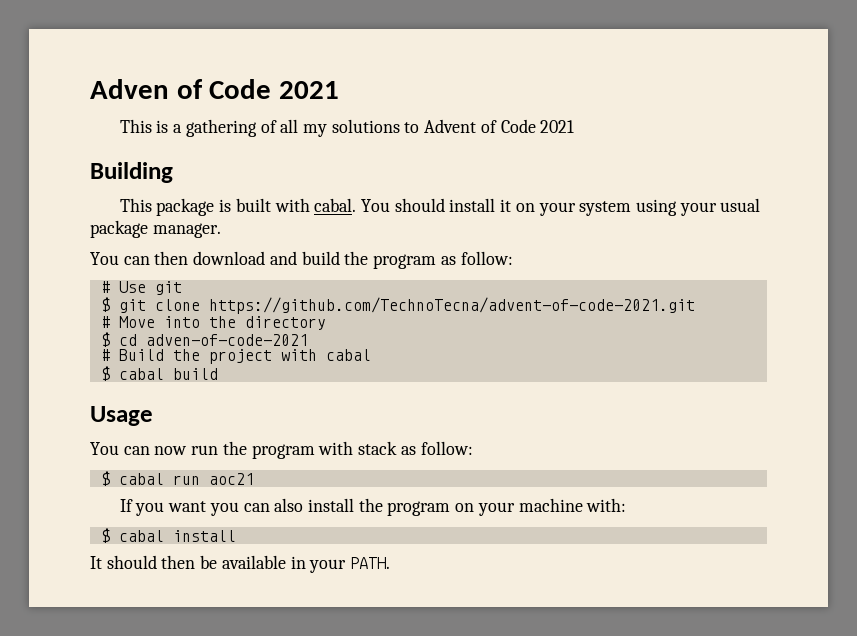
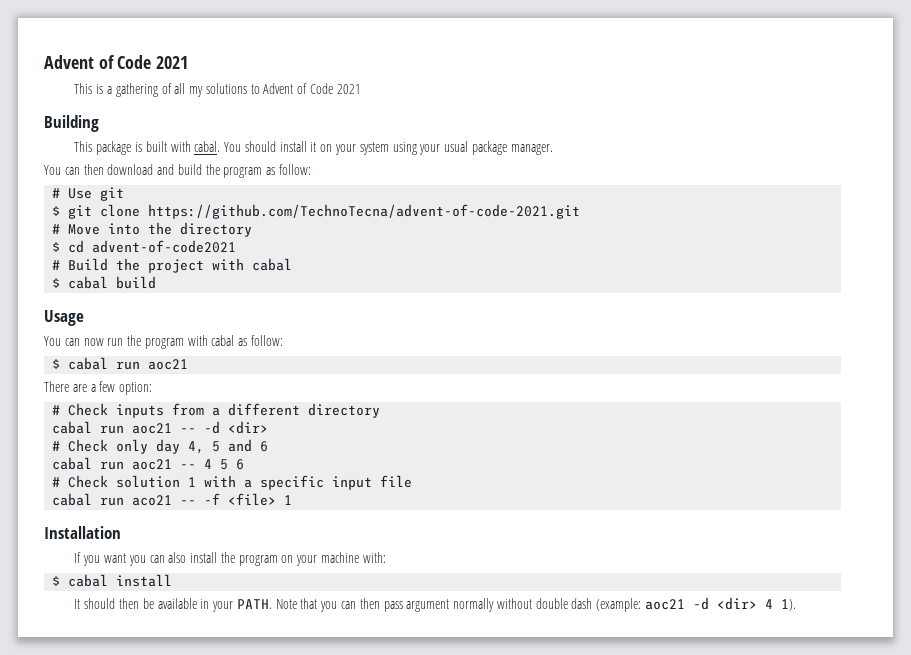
[90,79,169,99] Adven -> [44,55,94,69] Advent
[145,334,308,346] adven-of-code-2021 -> [92,240,237,253] advent-of-code2021
[358,441,398,455] stack -> [211,335,235,346] cabal
(254, 479) none -> [44,381,153,395] [52,403,381,418] [52,421,269,434] [52,439,269,454] [52,457,245,470] [52,475,413,490] [52,493,293,506] [44,526,121,539] // There are a few option: // # Check inputs from a different directory // cabal run aoc21 -- -d <dir> // # Check only day 4, 5 and 6 // cabal run aoc21 -- 4 5 6 // # Check solution 1 with a specific input file // cabal run aco21 -- -f <file> 1 // Installation
(391, 563) none -> [275,597,797,612] Note that you can then pass argument normally without double dash (example: aoc21 -d <dir> 4 1).

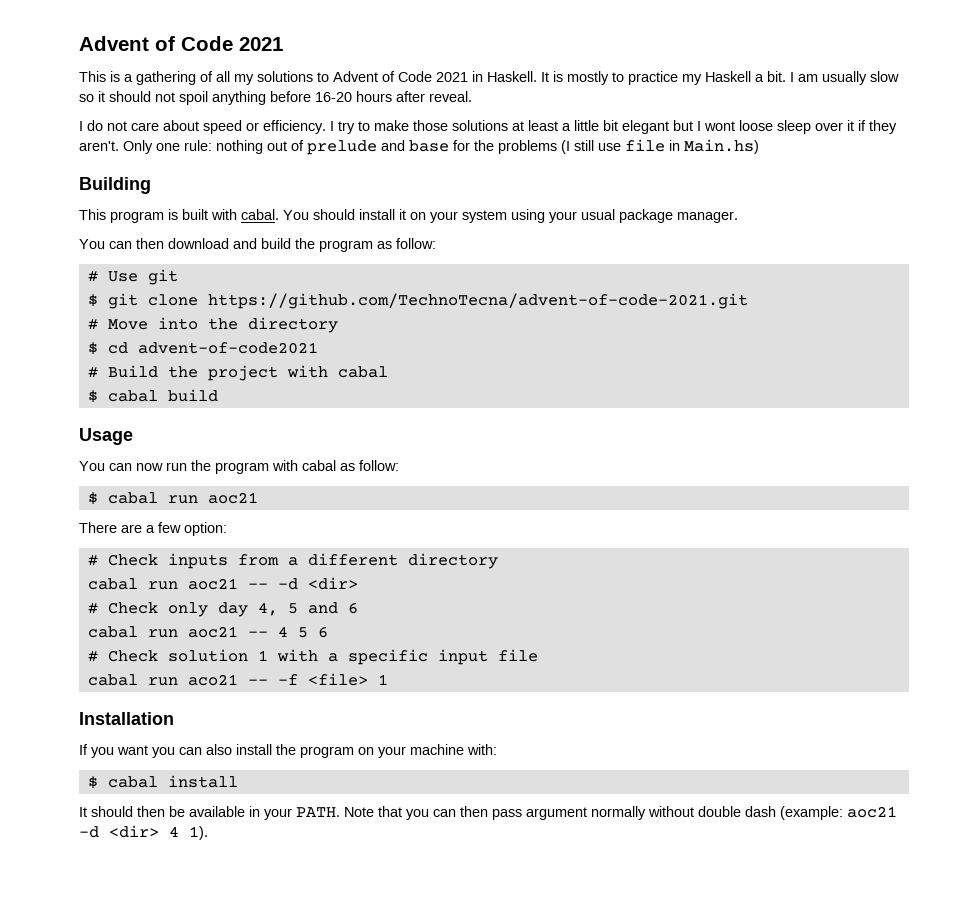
(361, 89) none -> [472,71,899,85] [79,91,472,105] [79,120,897,134] [79,139,759,155] in Haskell. It is mostly to practice my Haskell a bit. I am usually slow so it should not spoil anything before 16-20 hours after reveal. // I do not care about speed or efficiency. I try to make those solutions at least a little bit elegant but I wont loose sleep over it if they aren't. Only one rule: nothing out of prelude and base for the problems (I still use file in Main.hs)
[96,141,132,155] package -> [110,211,164,223] program

